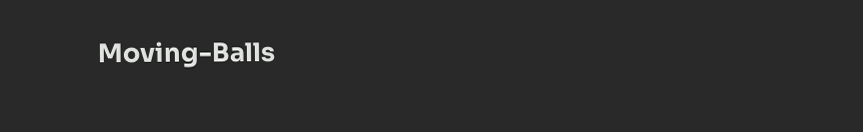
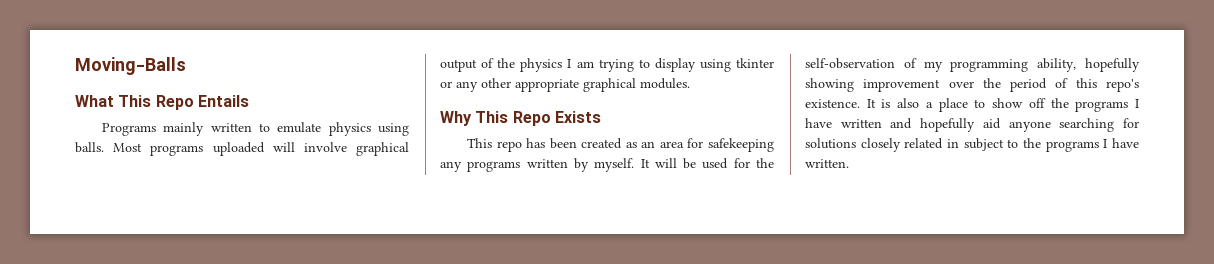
(276, 55) none -> [75,95,249,110] [101,122,409,136] [75,142,409,156] [440,58,774,72] [440,78,690,92] [440,111,601,126] [466,138,774,152] [440,158,774,172] [805,58,1140,72] [805,78,1139,92] [805,98,1139,112] [805,118,1139,132] [805,138,1139,152] [805,159,849,168] // What This Repo Entails // Programs mainly written to emulate physics using balls. Most programs uploaded will involve graphical output of the physics I am trying to display using tkinter or any other appropriate graphical modules. // Why This Repo Exists // This repo has been created as an area for safekeeping any programs written by myself. It will be used for the self-observation of my programming ability, hopefully showing improvement over the period of this repo's existence. It is also a place to show off the programs I have written and hopefully aid anyone searching for solutions closely related in subject to the programs I have written.

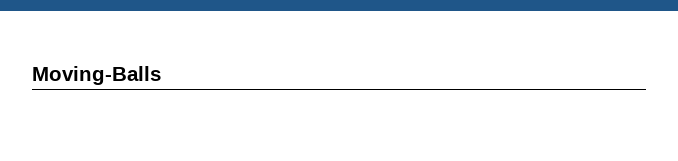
[75,95,249,110] [101,122,409,136] [75,142,409,156] [440,58,774,72] [440,78,690,92] [440,111,601,126] [466,138,774,152] [440,158,774,172] [805,58,1140,72] [805,78,1139,92] [805,98,1139,112] [805,118,1139,132] [805,138,1139,152] [805,159,849,168] // What This Repo Entails // Programs mainly written to emulate physics using balls. Most programs uploaded will involve graphical output of the physics I am trying to display using tkinter or any other appropriate graphical modules. // Why This Repo Exists // This repo has been created as an area for safekeeping any programs written by myself. It will be used for the self-observation of my programming ability, hopefully showing improvement over the period of this repo's existence. It is also a place to show off the programs I have written and hopefully aid anyone searching for solutions closely related in subject to the programs I have written. -> (161, 75) none

